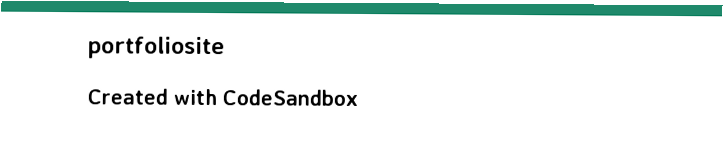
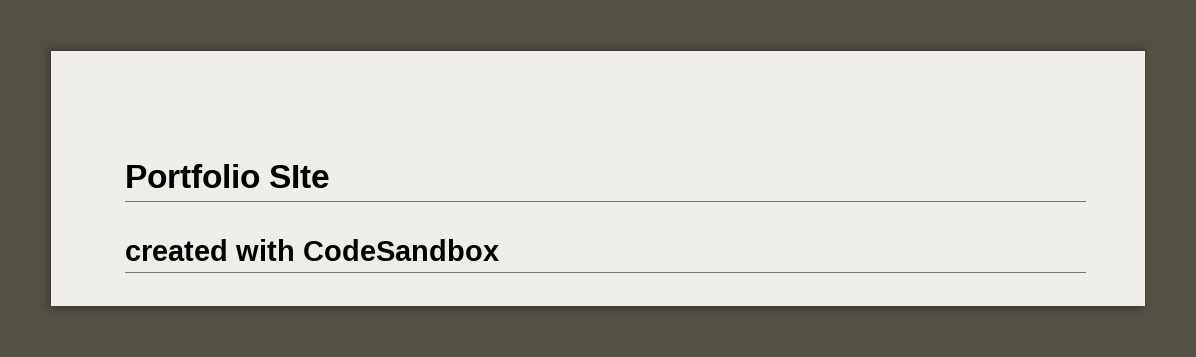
[88,36,225,60] [87,88,168,105] portfoliosite // Created -> [125,164,331,188] [125,239,228,261] Portfolio SIte // created

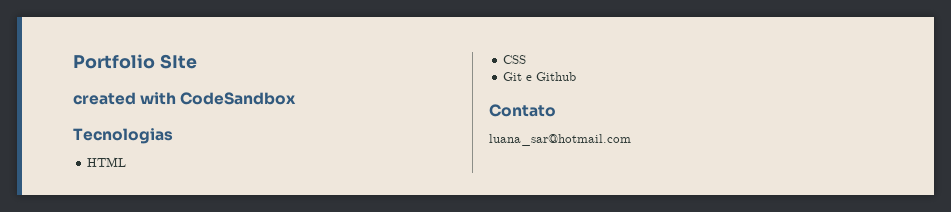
(499, 250) none -> [73,128,173,144] [87,157,127,167] [503,55,527,64] [503,72,577,81] [489,104,556,117] [489,134,631,146] // Tecnologias // HTML // CSS // Git e Github // Contato // luana_sar@hotmail.com

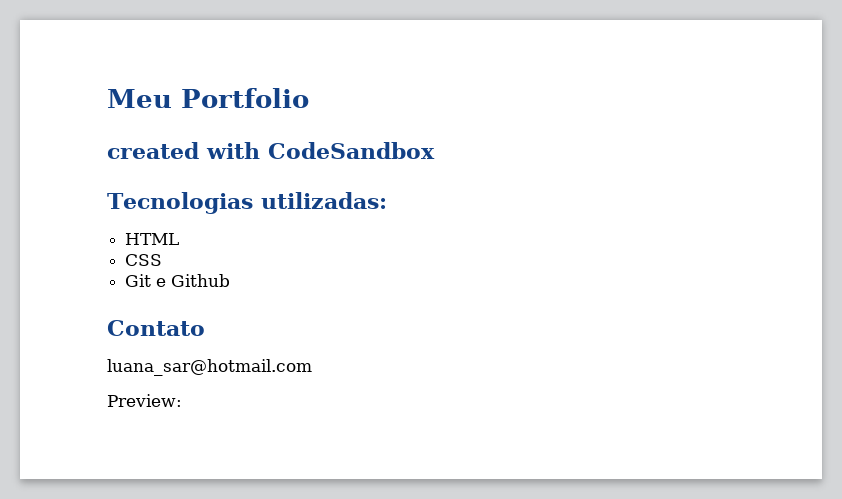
(73, 61) none -> [107,89,172,108] Meu
[159,54,197,69] SIte -> (309, 98) none
(173, 136) none -> [260,192,387,209] utilizadas:
(631, 140) none -> [107,394,182,407] // Preview:

